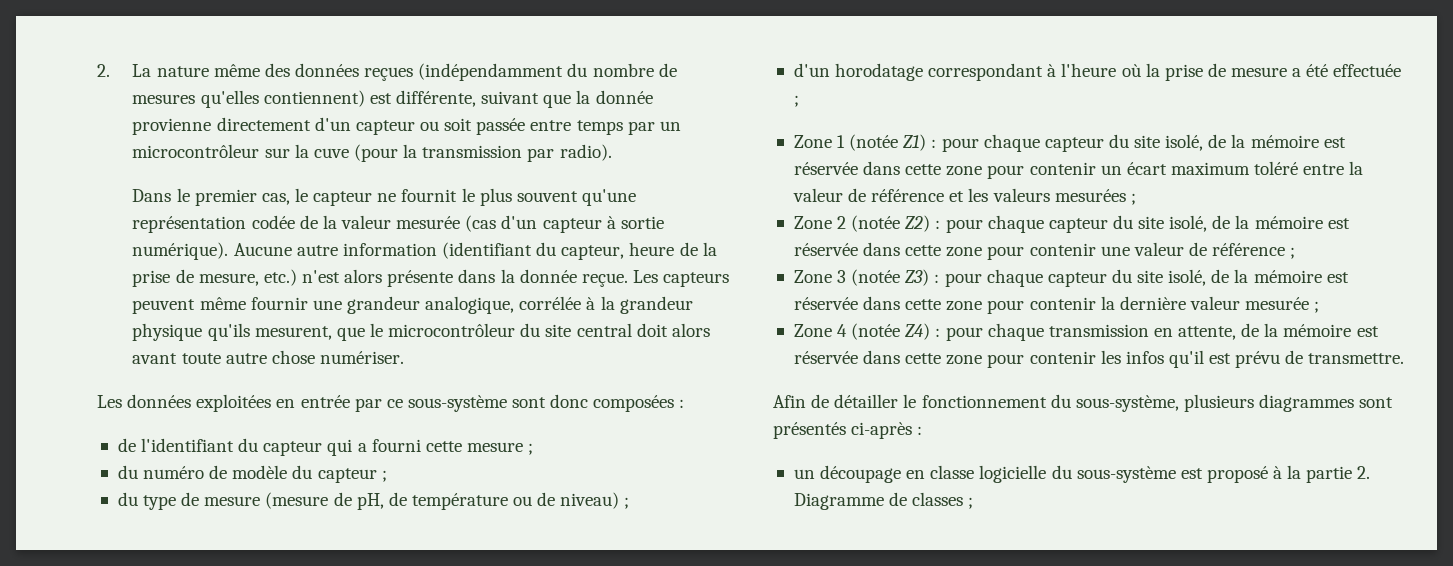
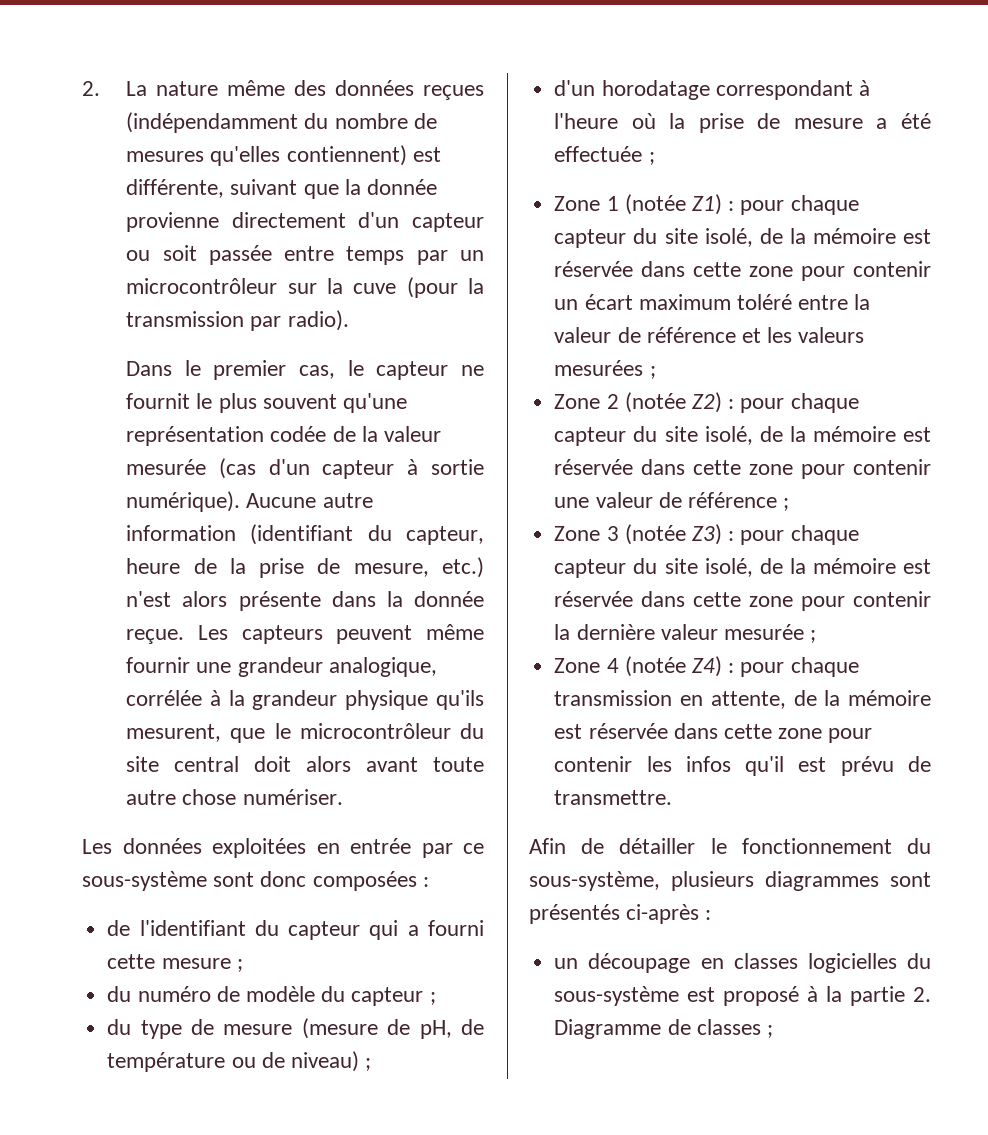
[930,465,1047,483] classe logicielle -> [733,953,897,973] classes logicielles

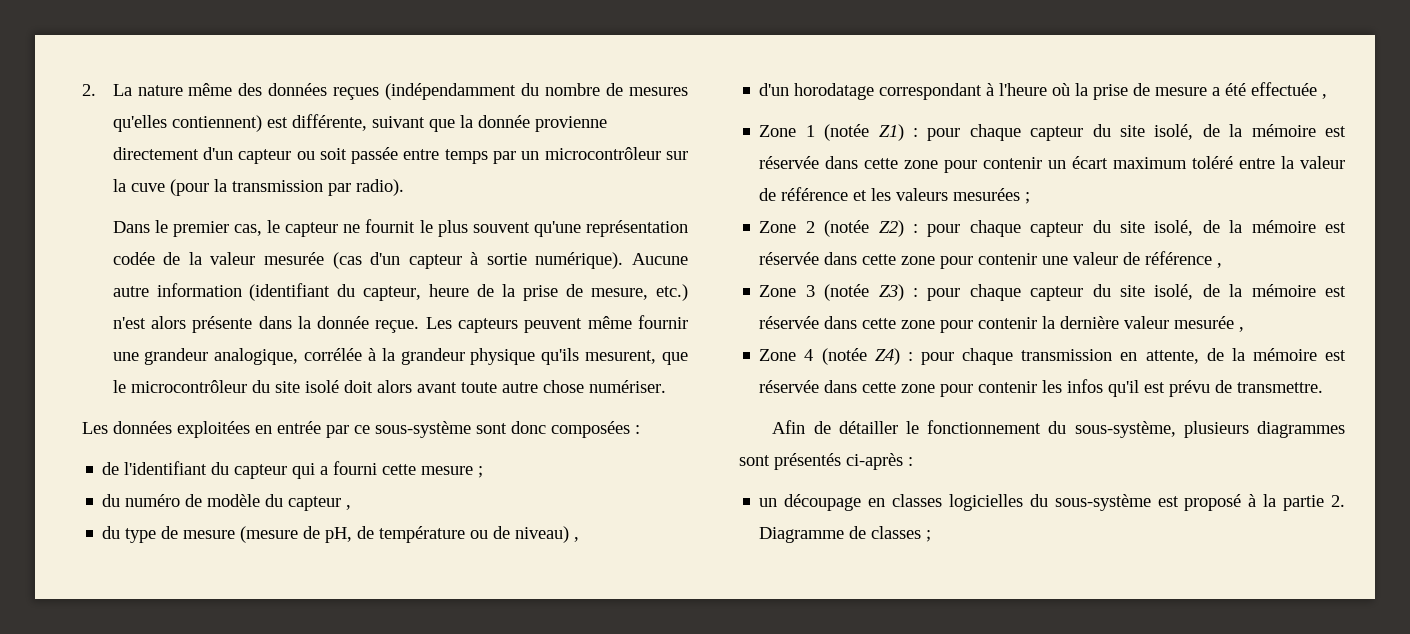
[174,756,240,772] central -> [304,380,339,393] isolé
[429,992,436,1005] ; -> [346,505,352,510] ,
[365,1058,372,1071] ; -> [574,537,580,542] ,
[648,152,655,165] ; -> [1322,94,1328,99] ,
[783,498,790,511] ; -> [1217,263,1223,268] ,
[810,630,817,643] ; -> [1239,327,1245,332] ,

